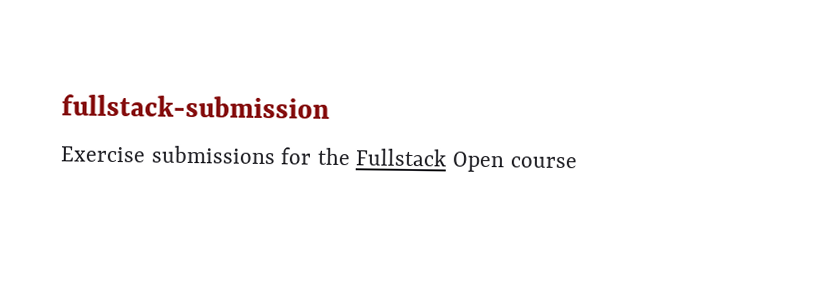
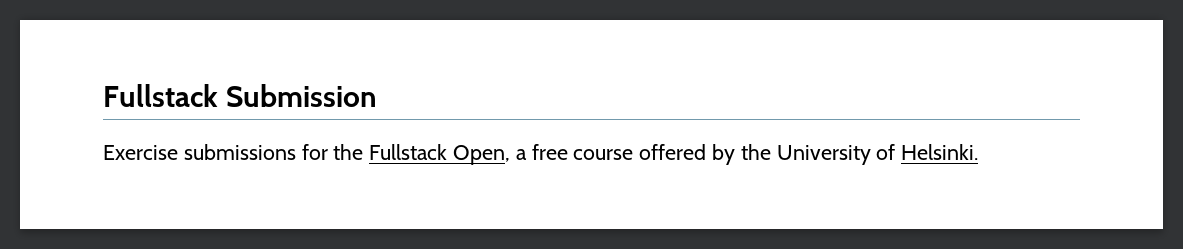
[61,94,330,119] fullstack-submission -> [103,84,378,107] Fullstack Submission
[452,151,577,173] Open course -> [453,144,979,165] Open, a free course offered by the University of Helsinki.

